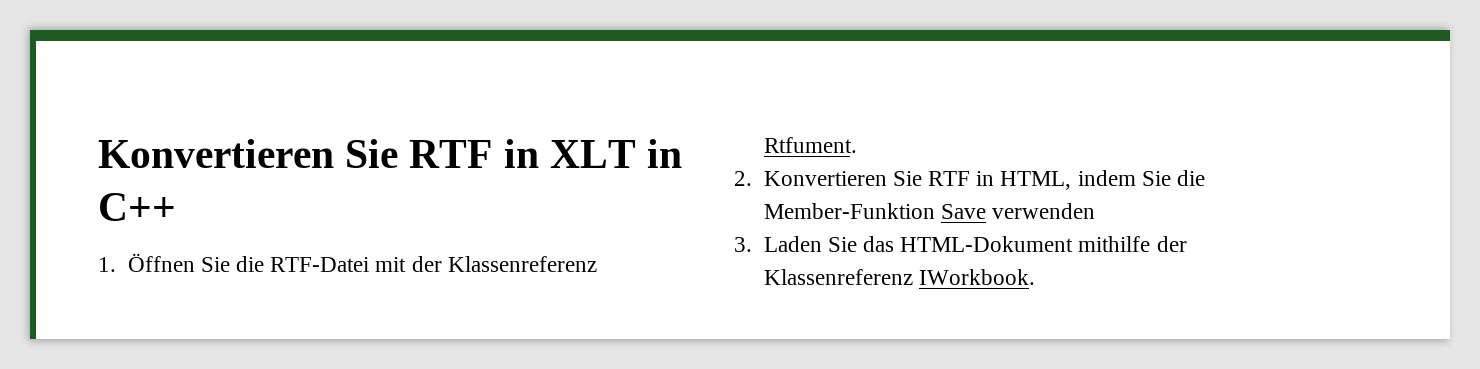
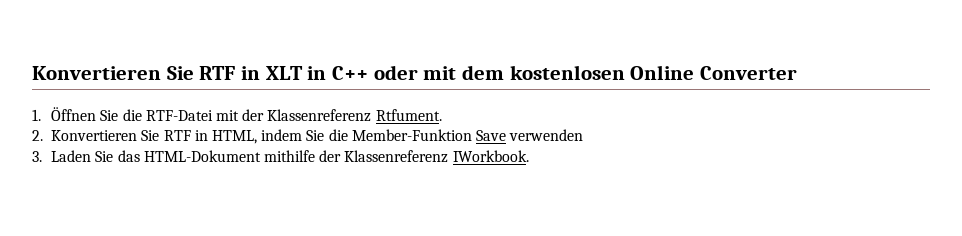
(176, 207) none -> [373,65,798,80] oder mit dem kostenlosen Online Converter

